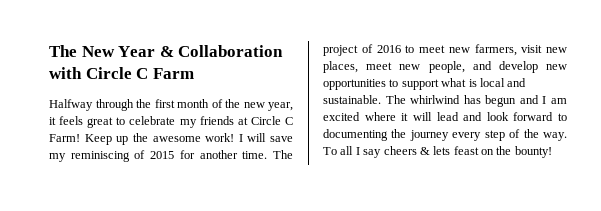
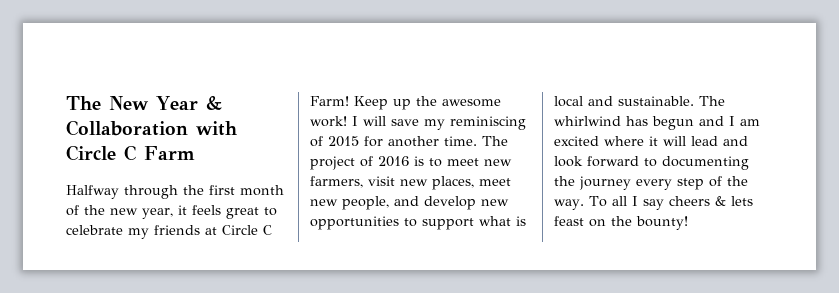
(401, 49) none -> [414,156,424,166] is

